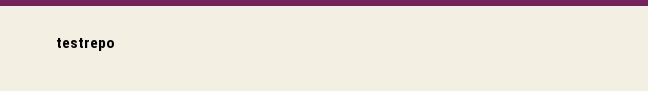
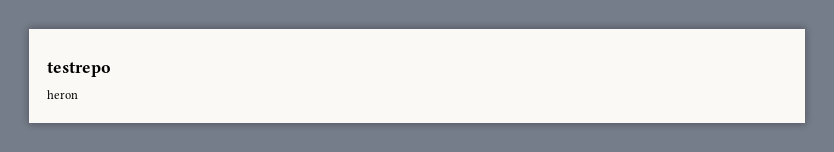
(115, 44) none -> [47,90,78,99] // heron

